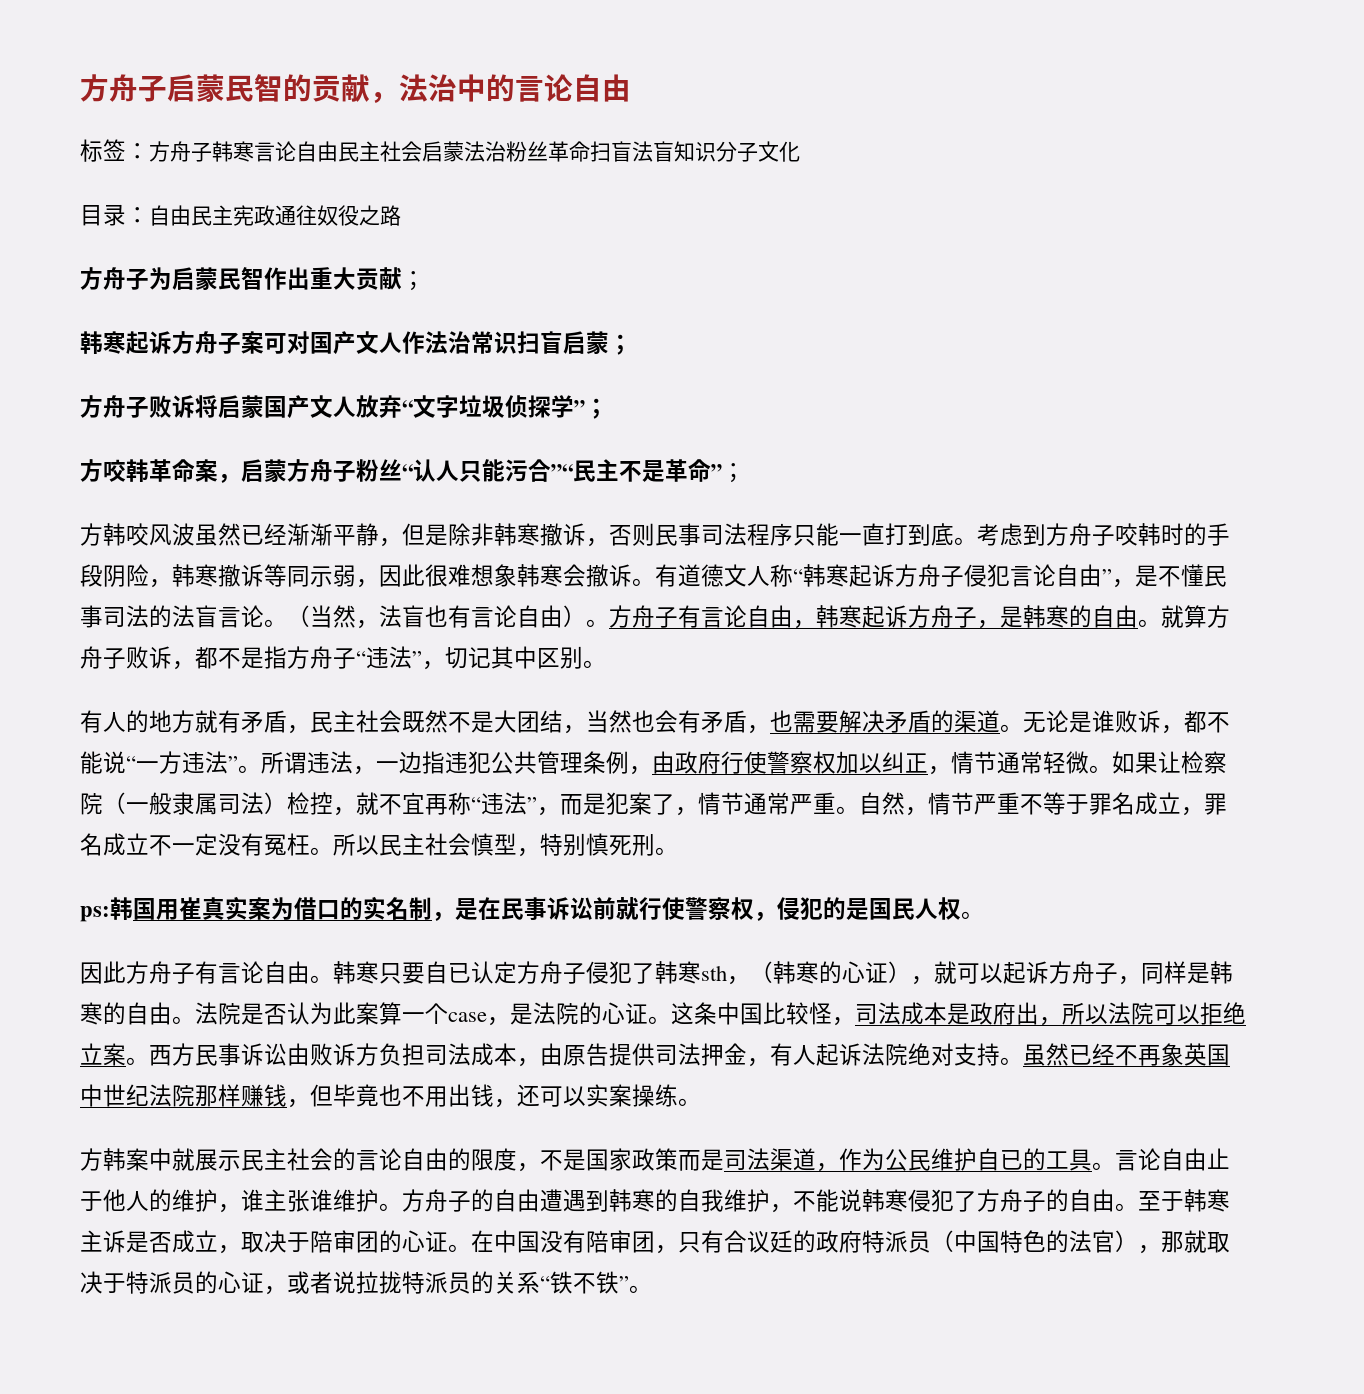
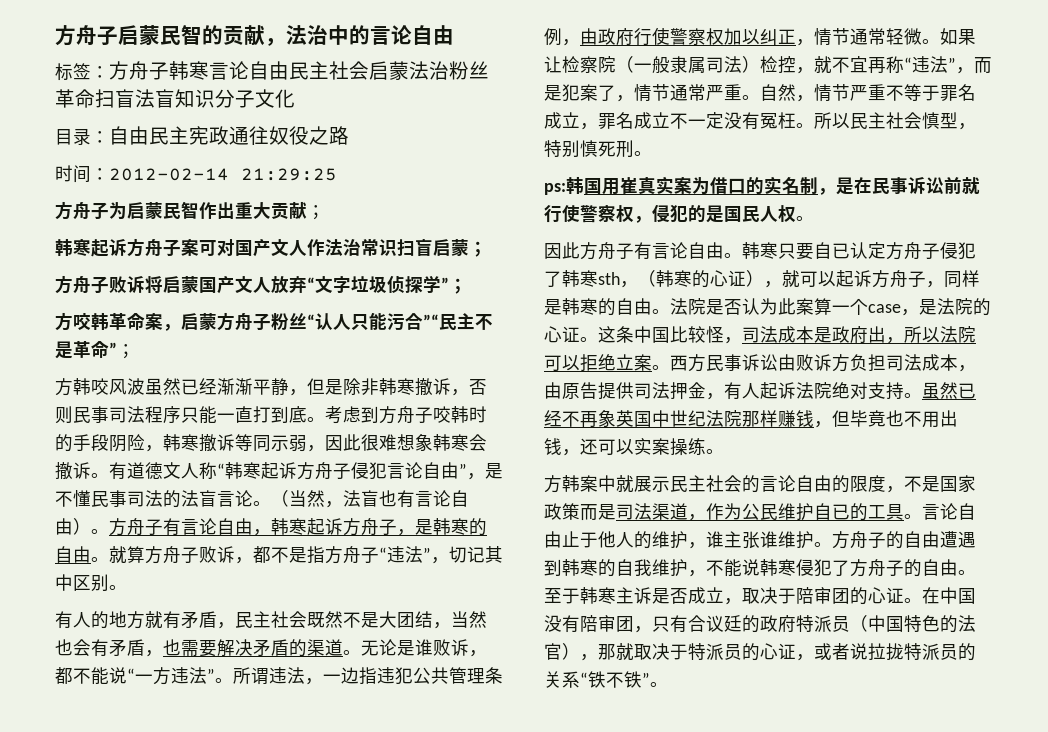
(401, 215) none -> [55,165,337,183] // 时间：2012-02-14 21:29:25

